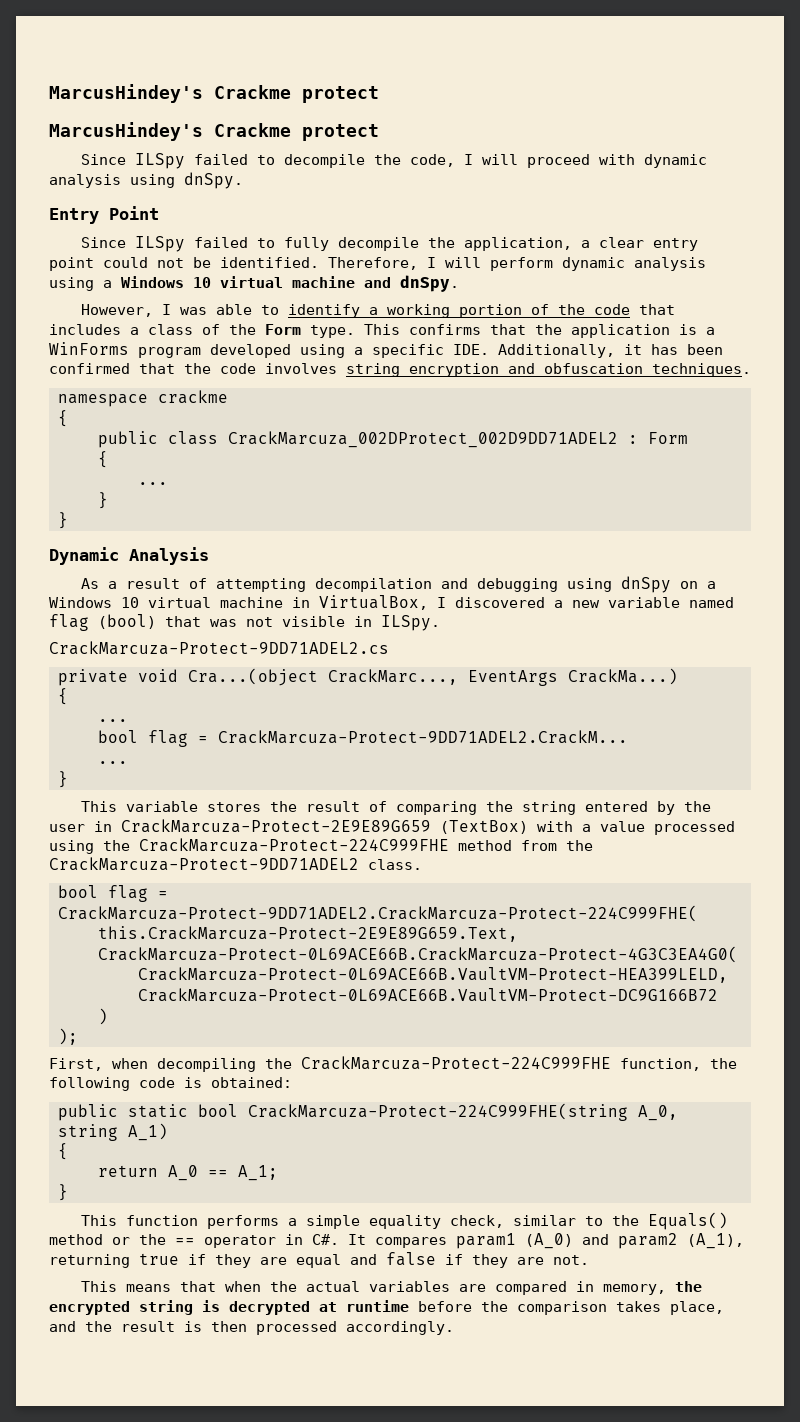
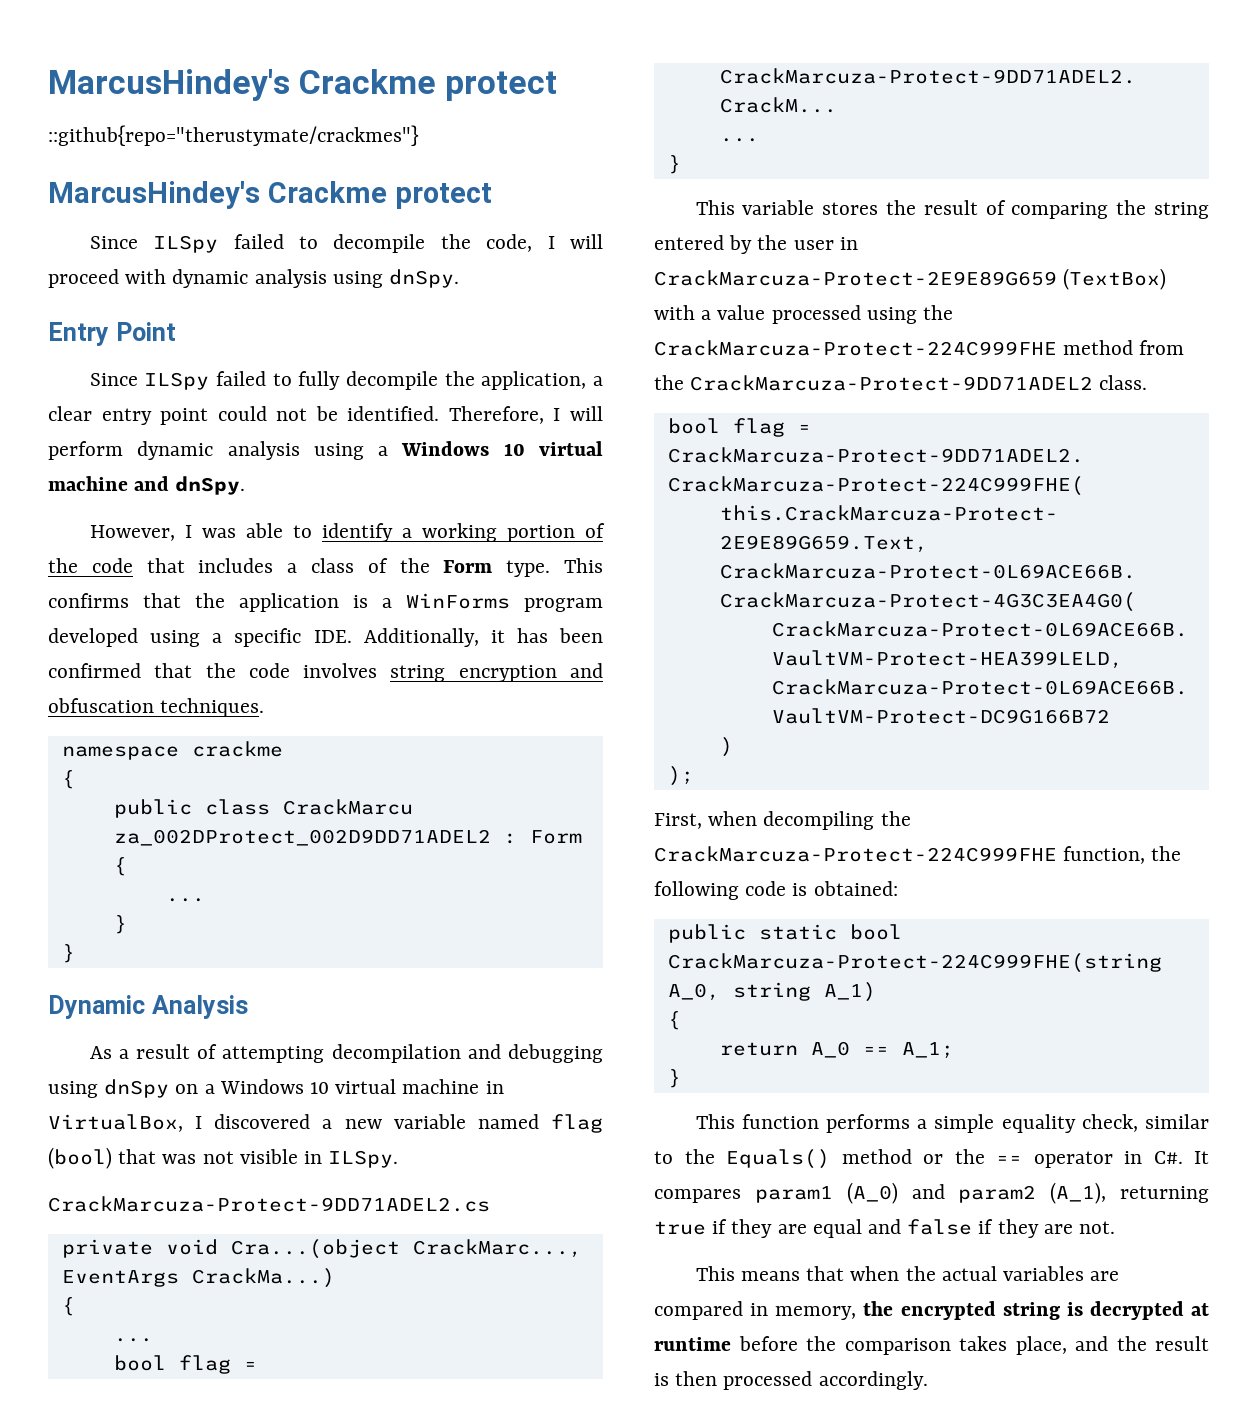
[49,84,379,103] MarcusHindey's Crackme protect -> [48,69,558,101] [48,125,419,146] MarcusHindey's Crackme protect // ::github{repo="therustymate/crackmes"}
[228,431,618,448] CrackMarcuza_002DProtect_002D9DD71ADEL2 -> [282,799,413,815] [113,829,491,846] CrackMarcu za_002DProtect_002D9DD71ADEL2

